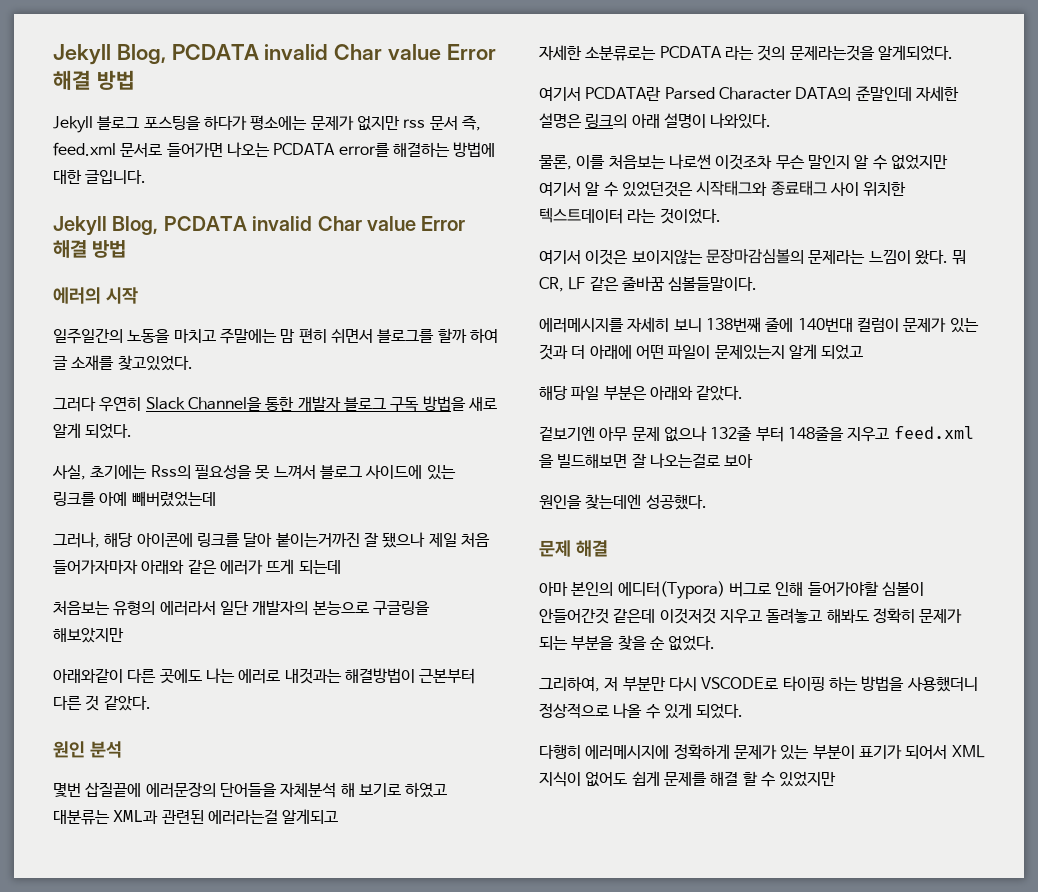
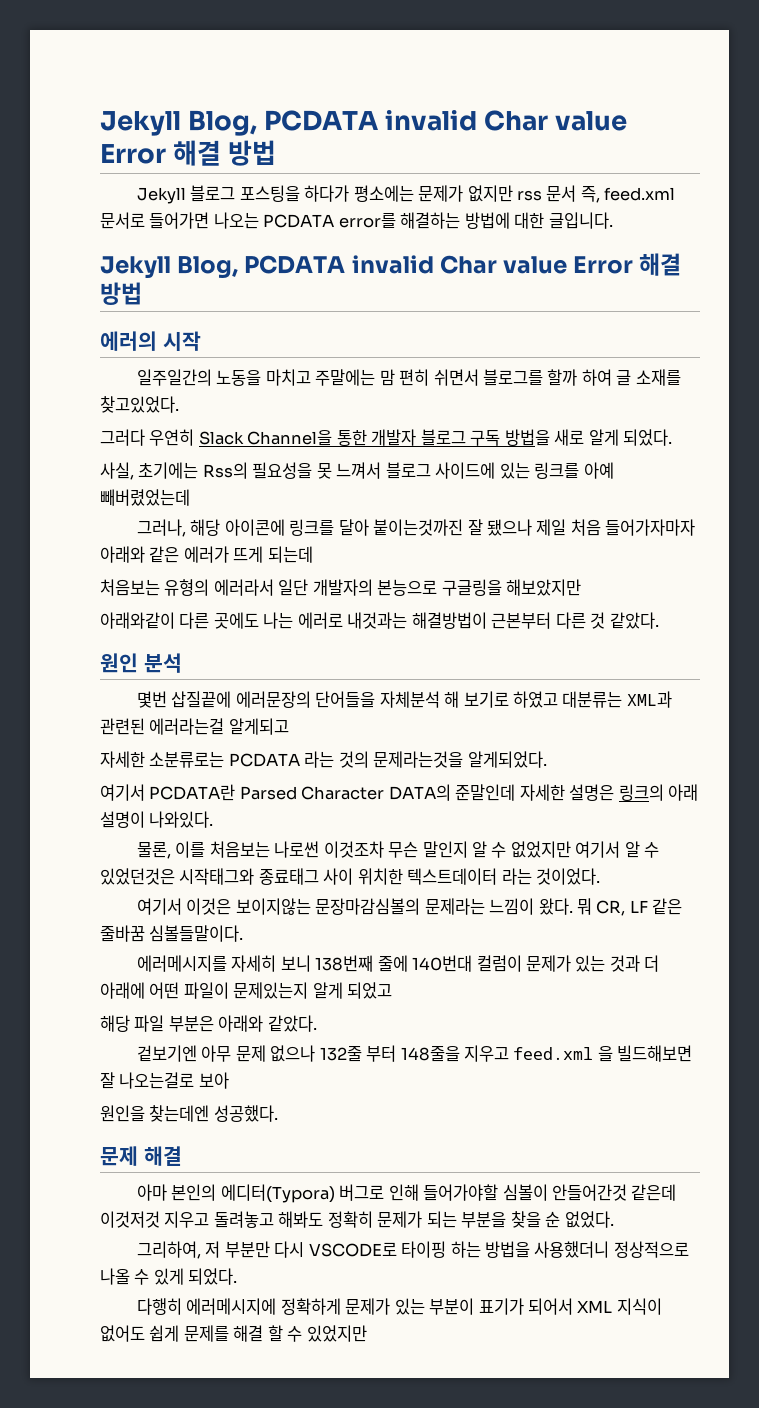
[275,532,360,547] 붙이는거까진 -> [373,519,464,536] 붙이는것까진

